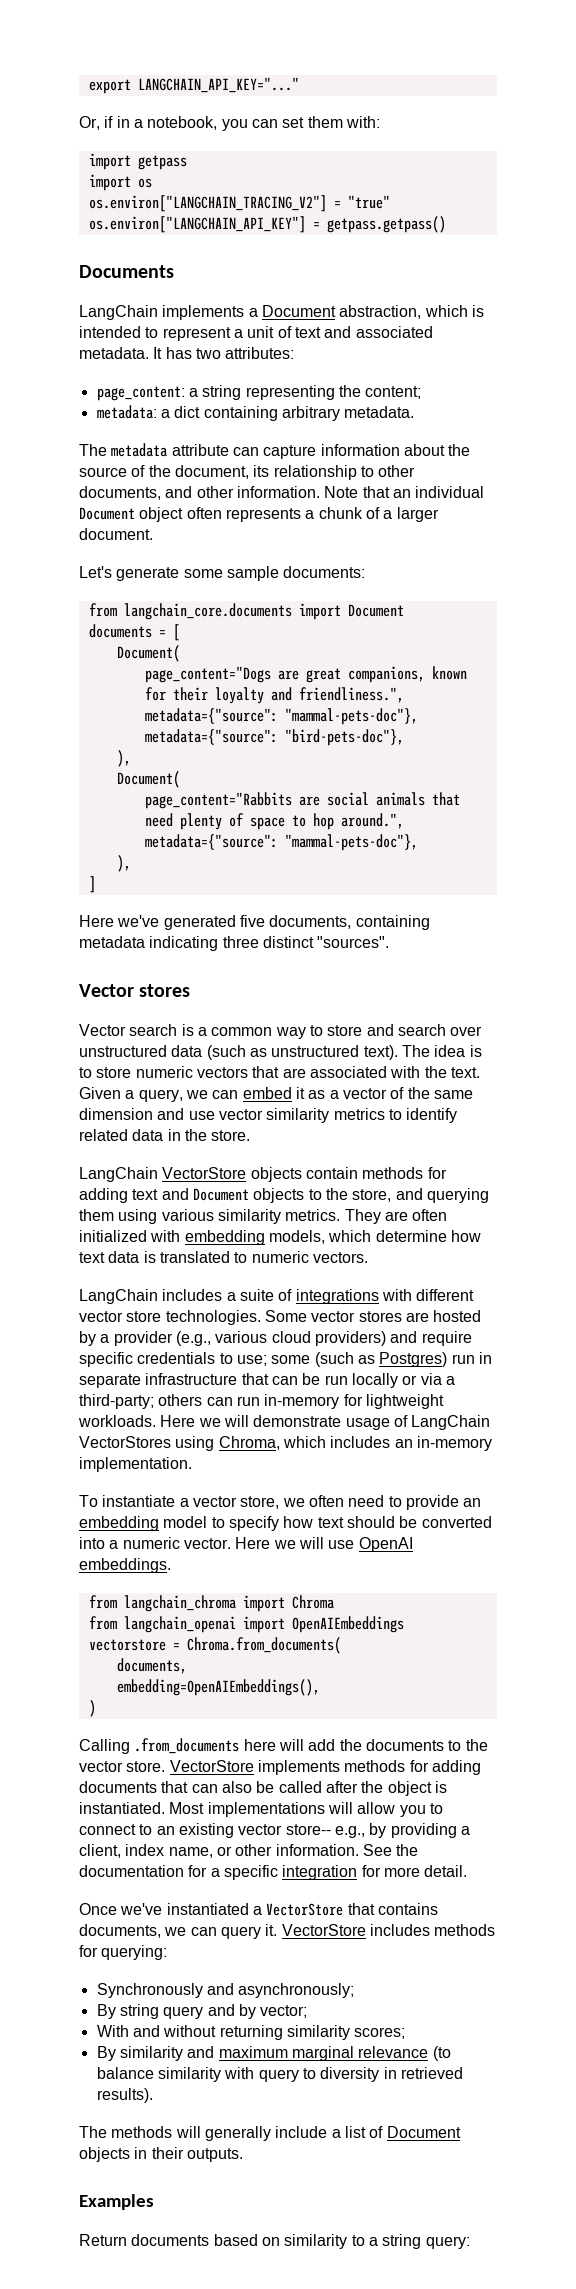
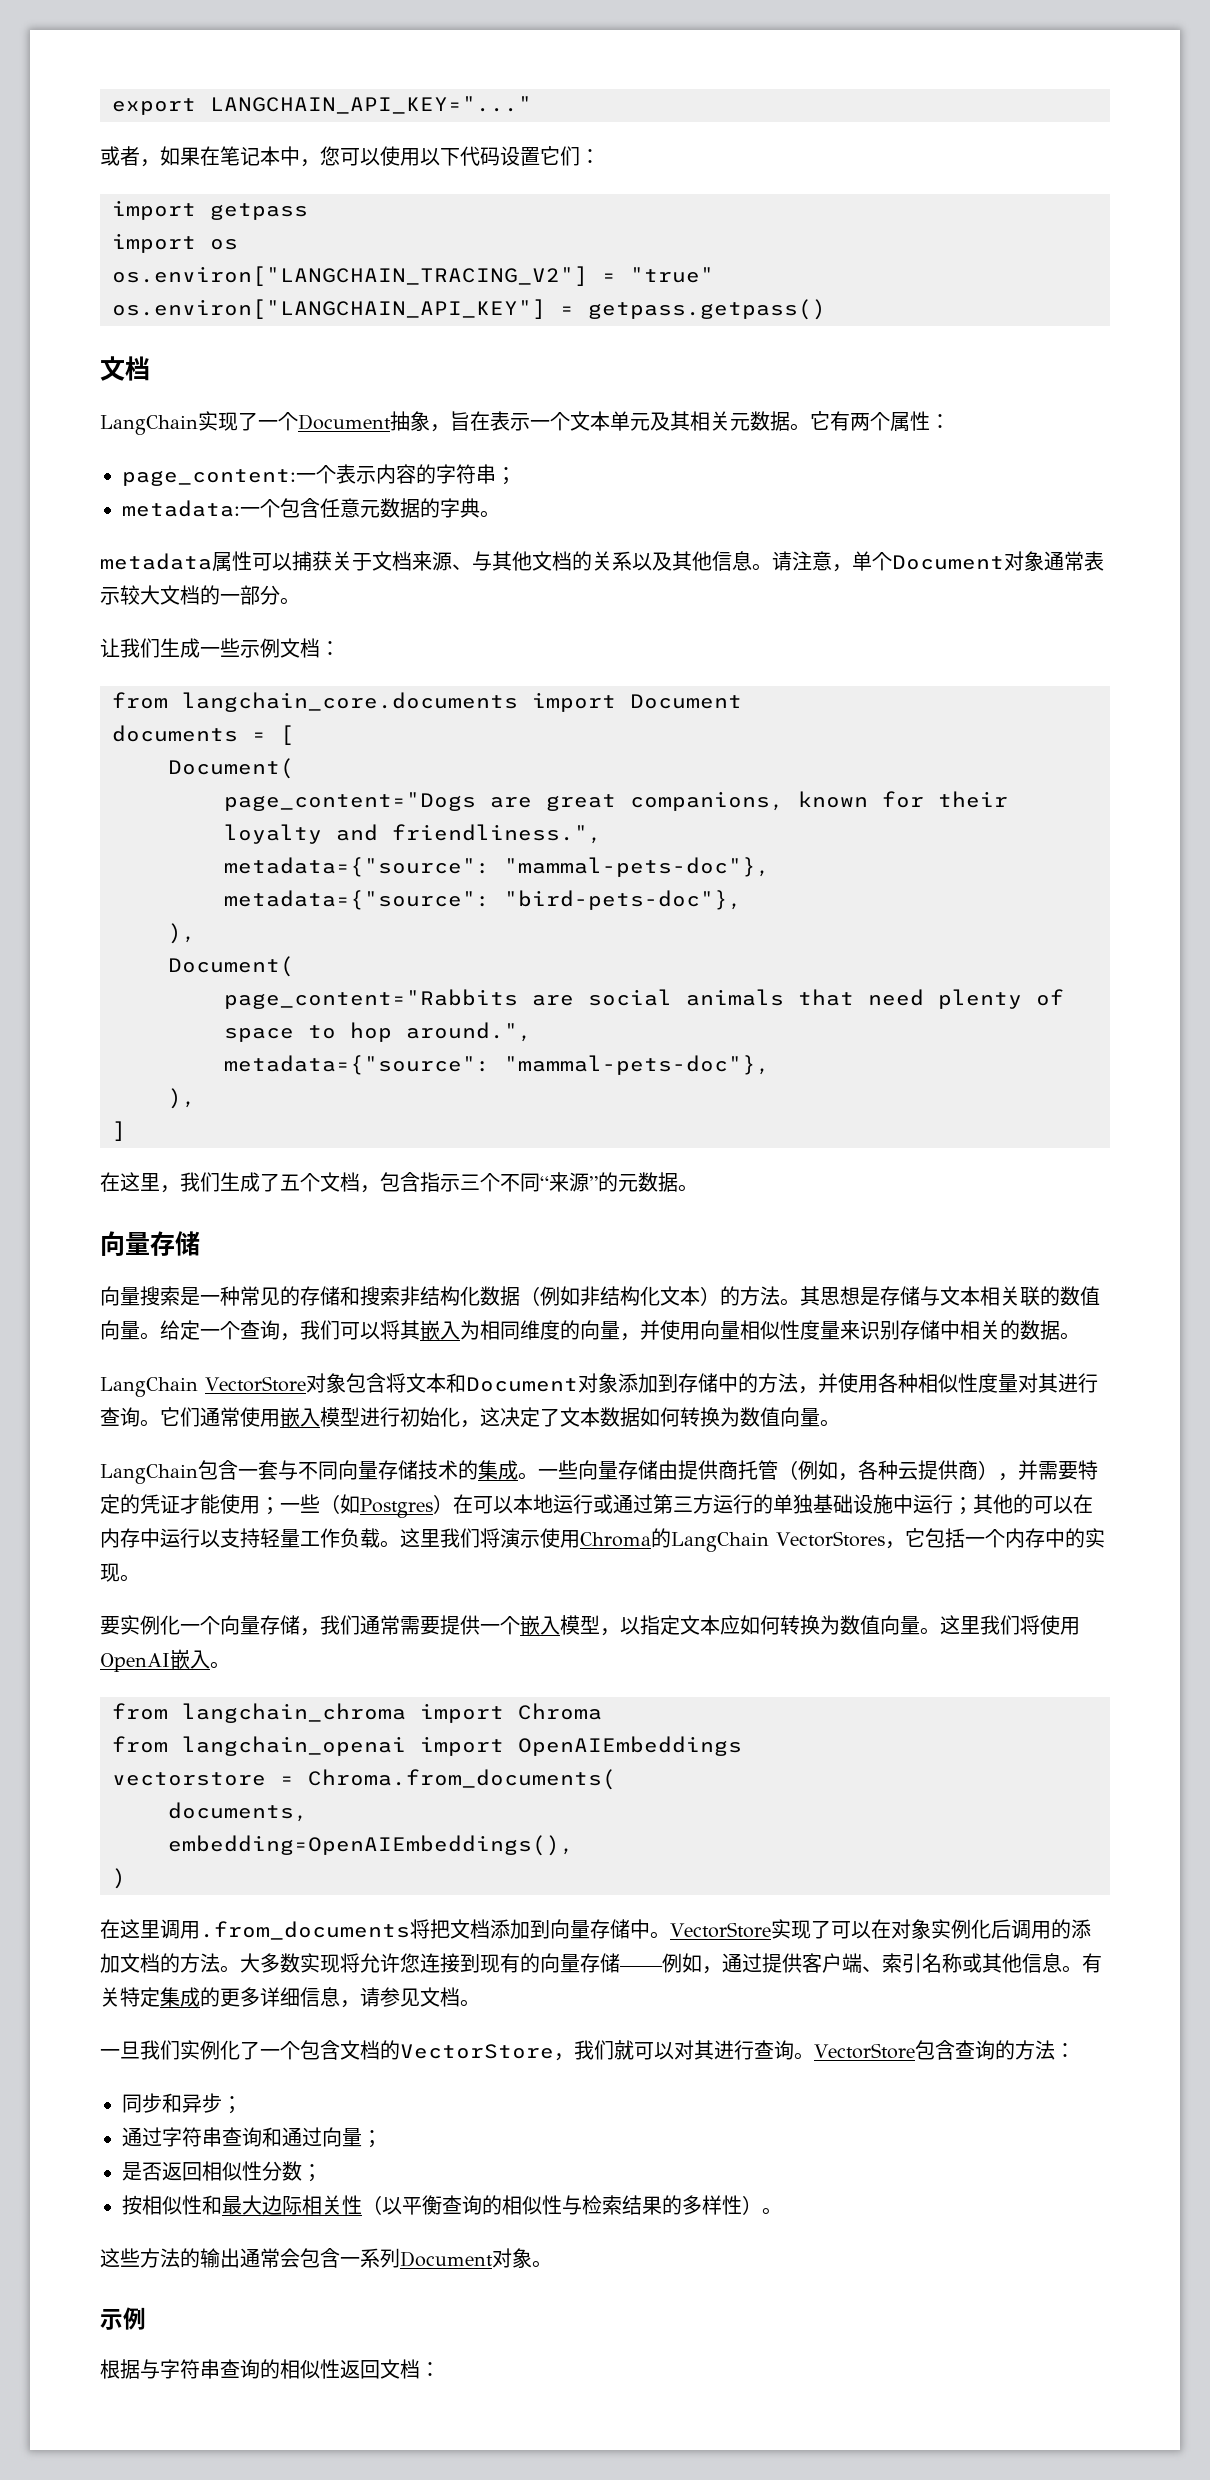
[79,116,380,131] Or, if in a notebook, you can set them with: -> [100,146,600,167] 或者，如果在笔记本中，您可以使用以下代码设置它们：
[79,265,174,278] [79,305,484,320] [79,326,433,341] [79,347,295,359] [96,385,422,401] [96,405,415,421] [79,443,471,459] [79,465,416,480] [79,486,485,500] [79,507,439,522] [79,528,153,540] [79,566,366,581] Documents // LangChain implements a Document abstraction, which is intended to represent a unit of text and associated metadata. It has two attributes: // page_content: a string representing the content; // metadata: a dict containing arbitrary metadata. // The metadata attribute can capture information about the source of the document, its relationship to other documents, and other information. Note that an individual Document object often represents a chunk of a larger document. // Let's generate some sample documents: -> [100,356,150,381] [100,411,950,435] [122,464,516,486] [122,498,500,518] [100,551,1104,572] [100,585,300,605] [100,638,340,658] 文档 // LangChain实现了一个Document抽象，旨在表示一个文本单元及其相关元数据。它有两个属性： // page_content:一个表示内容的字符串； // metadata:一个包含任意元数据的字典。 // metadata属性可以捕获关于文档来源、与其他文档的关系以及其他信息。请注意，单个Document对象通常表示较大文档的一部分。 // 让我们生成一些示例文档：
[79,915,430,930] [79,936,390,951] [79,984,191,997] [79,1024,483,1039] [79,1045,482,1060] [79,1066,480,1078] [79,1087,473,1102] [79,1108,458,1123] [79,1129,251,1141] [79,1167,447,1182] [79,1188,489,1203] [79,1209,448,1224] [79,1230,481,1245] [79,1251,368,1263] [79,1289,475,1304] [79,1310,482,1325] [79,1331,472,1346] [79,1352,492,1367] [79,1373,455,1388] [79,1394,444,1409] [78,1415,491,1430] [79,1436,492,1451] [79,1457,192,1472] [79,1495,482,1510] [79,1516,492,1531] [79,1537,413,1552] [79,1558,171,1573] Here we've generated five documents, containing metadata indicating three distinct "sources". // Vector stores // Vector search is a common way to store and search over unstructured data (such as unstructured text). The idea is to store numeric vectors that are associated with the text. Given a query, we can embed it as a vector of the same dimension and use vector similarity metrics to identify related data in the store. // LangChain VectorStore objects contain methods for adding text and Document objects to the store, and querying them using various similarity metrics. They are often initialized with embedding models, which determine how text data is translated to numeric vectors. // LangChain includes a suite of integrations with different vector store technologies. Some vector stores are hosted by a provider (e.g., various cloud providers) and require specific credentials to use; some (such as Postgres) run in separate infrastructure that can be run locally or via a third-party; others can run in-memory for lightweight workloads. Here we will demonstrate usage of LangChain VectorStores using Chroma, which includes an in-memory implementation. // To instantiate a vector store, we often need to provide an embedding model to specify how text should be converted into a numeric vector. Here we will use OpenAI embeddings. -> [100,1172,698,1193] [100,1231,200,1256] [100,1286,1100,1307] [100,1320,1080,1341] [100,1373,1098,1397] [100,1407,840,1428] [100,1460,1098,1484] [100,1494,1093,1518] [100,1528,1105,1552] [100,1563,140,1582] [100,1615,1080,1636] [100,1649,230,1672] 在这里，我们生成了五个文档，包含指示三个不同“来源”的元数据。 // 向量存储 // 向量搜索是一种常见的存储和搜索非结构化数据（例如非结构化文本）的方法。其思想是存储与文本相关联的数值向量。给定一个查询，我们可以将其嵌入为相同维度的向量，并使用向量相似性度量来识别存储中相关的数据。 // LangChain VectorStore对象包含将文本和Document对象添加到存储中的方法，并使用各种相似性度量对其进行查询。它们通常使用嵌入模型进行初始化，这决定了文本数据如何转换为数值向量。 // LangChain包含一套与不同向量存储技术的集成。一些向量存储由提供商托管（例如，各种云提供商），并需要特定的凭证才能使用；一些（如Postgres）在可以本地运行或通过第三方运行的单独基础设施中运行；其他的可以在内存中运行以支持轻量工作负载。这里我们将演示使用Chroma的LangChain VectorStores，它包括一个内存中的实现。 // 要实例化一个向量存储，我们通常需要提供一个嵌入模型，以指定文本应如何转换为数值向量。这里我们将使用OpenAI嵌入。
[79,1738,488,1754] [79,1760,481,1775] [79,1781,447,1796] [79,1802,443,1817] [79,1823,470,1838] [79,1844,419,1858] [79,1865,468,1880] [79,1903,438,1916] [79,1924,496,1939] [79,1945,168,1960] [96,1983,355,1998] [96,2004,308,2019] [96,2025,406,2040] [96,2046,451,2061] [96,2067,463,2082] [96,2088,153,2103] [79,2126,461,2141] [79,2147,243,2162] [79,2194,154,2210] [79,2234,470,2249] Calling .from_documents here will add the documents to the vector store. VectorStore implements methods for adding documents that can also be called after the object is instantiated. Most implementations will allow you to connect to an existing vector store-- e.g., by providing a client, index name, or other information. See the documentation for a specific integration for more detail. // Once we've instantiated a VectorStore that contains documents, we can query it. VectorStore includes methods for querying: // Synchronously and asynchronously; // By string query and by vector; // With and without returning similarity scores; // By similarity and maximum marginal relevance (to balance similarity with query to diversity in retrieved results). // The methods will generally include a list of Document objects in their outputs. // Examples // Return documents based on similarity to a string query: -> [100,1919,1091,1940] [100,1953,1102,1974] [100,1987,480,2008] [100,2040,1075,2061] [122,2093,242,2114] [122,2127,382,2148] [122,2161,322,2182] [122,2195,782,2215] [100,2248,552,2268] [100,2307,146,2330] [100,2359,440,2379] 在这里调用.from_documents将把文档添加到向量存储中。VectorStore实现了可以在对象实例化后调用的添加文档的方法。大多数实现将允许您连接到现有的向量存储——例如，通过提供客户端、索引名称或其他信息。有关特定集成的更多详细信息，请参见文档。 // 一旦我们实例化了一个包含文档的VectorStore，我们就可以对其进行查询。VectorStore包含查询的方法： // 同步和异步； // 通过字符串查询和通过向量； // 是否返回相似性分数； // 按相似性和最大边际相关性（以平衡查询的相似性与检索结果的多样性）。 // 这些方法的输出通常会包含一系列Document对象。 // 示例 // 根据与字符串查询的相似性返回文档：

